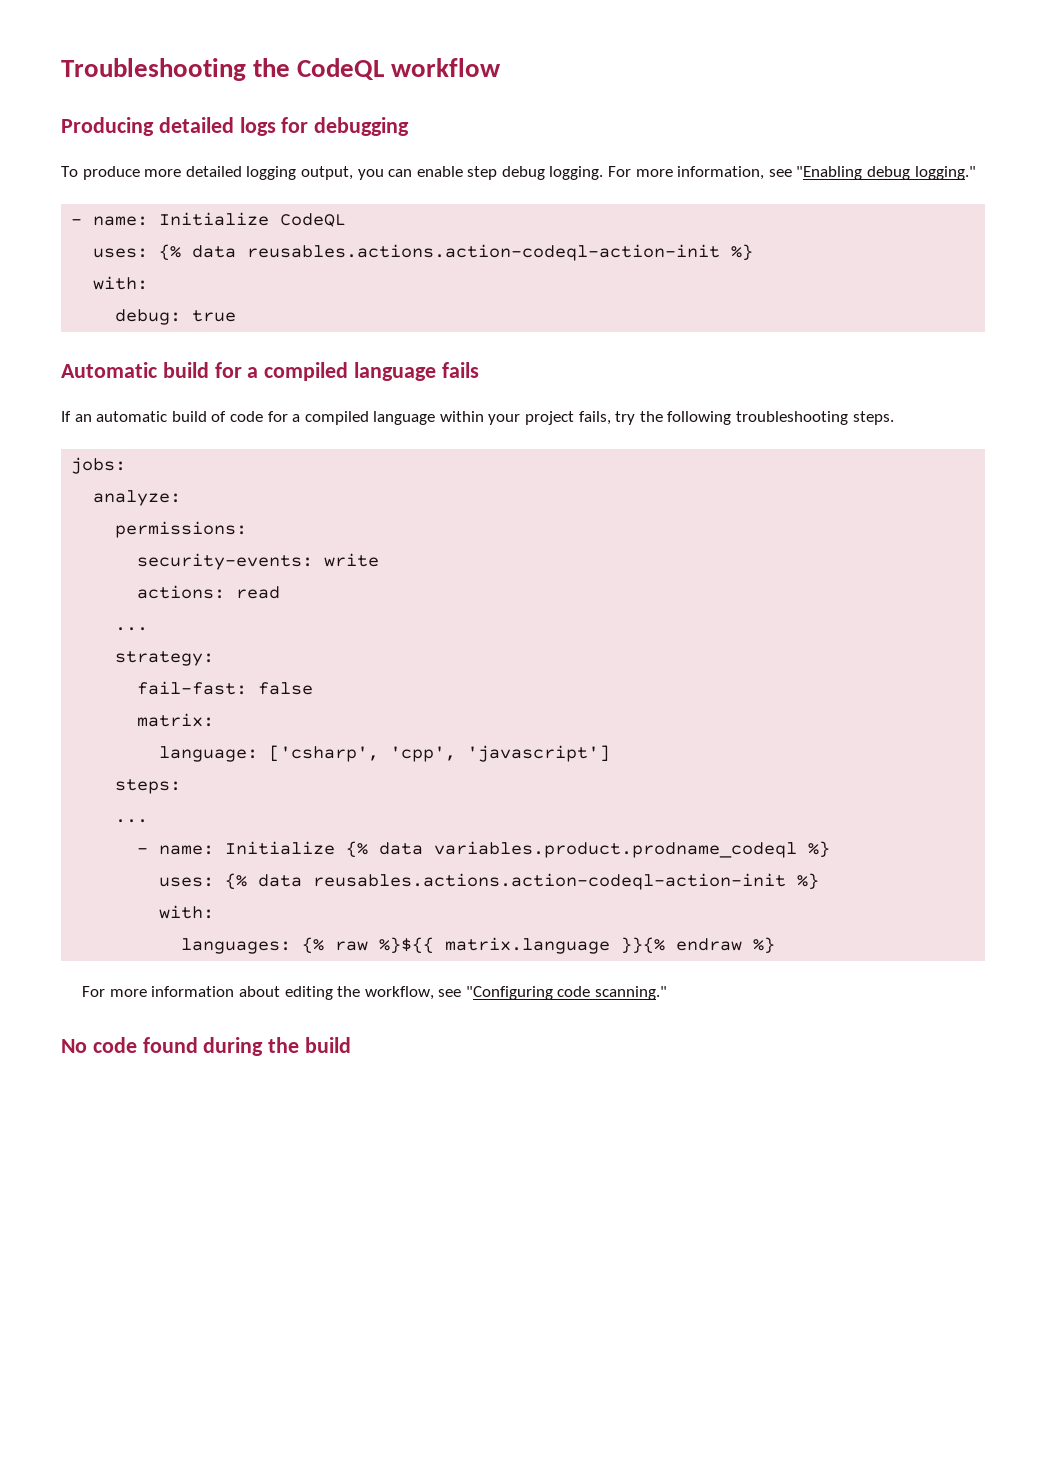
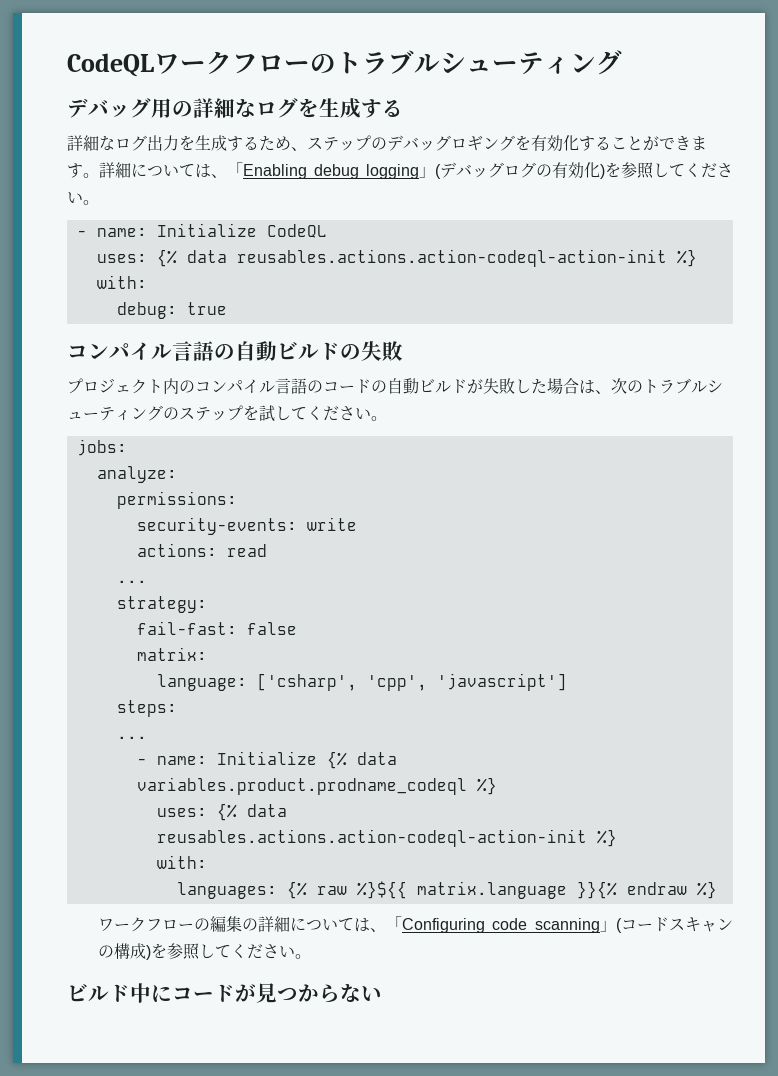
[61,58,502,81] [61,117,410,136] [61,166,976,180] Troubleshooting the CodeQL workflow // Producing detailed logs for debugging // To produce more detailed logging output, you can enable step debug logging. For more information, see "Enabling debug logging." -> [67,50,622,77] [67,98,403,118] [67,135,707,152] [67,162,733,179] [67,191,99,205] CodeQLワークフローのトラブルシューティング // デバッグ用の詳細なログを生成する // 詳細なログ出力を生成するため、ステップのデバッグロギングを有効化することができます。詳細については、「Enabling debug logging」(デバッグログの有効化)を参照してください。
[61,362,479,381] [61,411,894,425] Automatic build for a compiled language fails // If an automatic build of code for a compiled language within your project fails, try the following troubleshooting steps. -> [67,341,403,361] [67,378,723,394] [67,405,387,422] コンパイル言語の自動ビルドの失敗 // プロジェクト内のコンパイル言語のコードの自動ビルドが失敗した場合は、次のトラブルシューティングのステップを試してください。
[82,986,668,1000] [61,1037,352,1056] For more information about editing the workflow, see "Configuring code scanning." // No code found during the build -> [97,916,733,933] [97,943,311,960] [67,983,382,1003] ワークフローの編集の詳細については、「Configuring code scanning」(コードスキャンの構成)を参照してください。 // ビルド中にコードが見つからない

